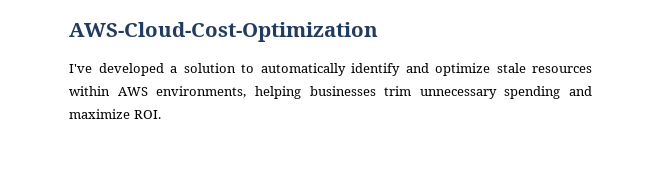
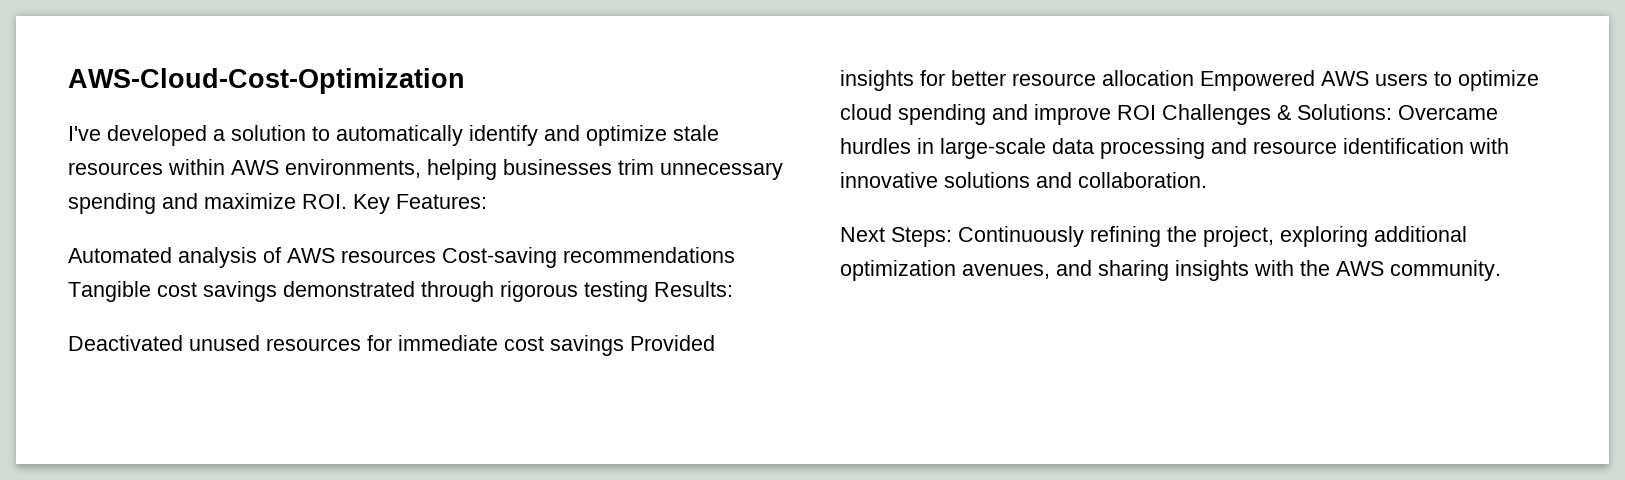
(161, 114) none -> [353,194,487,214] [68,247,735,268] [68,281,733,302] [68,335,715,356] [840,70,1539,91] [840,104,1498,125] [840,138,1509,159] [840,172,1207,188] [840,226,1467,247] [840,260,1501,281] Key Features: // Automated analysis of AWS resources Cost-saving recommendations Tangible cost savings demonstrated through rigorous testing Results: // Deactivated unused resources for immediate cost savings Provided insights for better resource allocation Empowered AWS users to optimize cloud spending and improve ROI Challenges & Solutions: Overcame hurdles in large-scale data processing and resource identification with innovative solutions and collaboration. // Next Steps: Continuously refining the project, exploring additional optimization avenues, and sharing insights with the AWS community.

